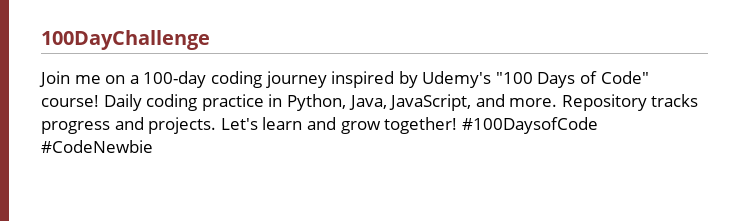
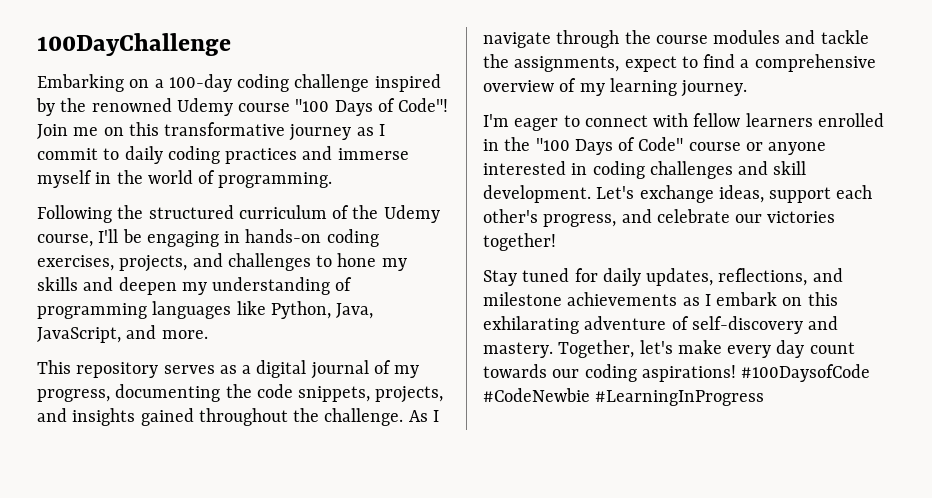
[39,71,101,87] Join me -> [37,74,124,92] Embarking
[265,71,327,88] journey -> [294,74,370,92] challenge
[422,71,649,88] [41,94,283,111] Udemy's "100 Days of Code" course! Daily coding practice in -> [60,98,449,116] [37,122,385,141] [37,146,409,164] [37,170,333,188] [37,205,440,223] [37,229,379,247] [37,253,407,272] [37,277,353,295] [37,301,266,319] the renowned Udemy course "100 Days of Code"! Join me on this transformative journey as I commit to daily coding practices and immerse myself in the world of programming. // Following the structured curriculum of the Udemy course, I'll be engaging in hands-on coding exercises, projects, and challenges to hone my skills and deepen my understanding of programming languages like
[561,94,699,111] [41,117,458,134] Repository tracks progress and projects. Let's learn and grow together! -> [37,360,420,379] [37,384,444,403] [37,408,439,426] [483,30,869,48] [483,54,876,72] [483,78,748,97] [483,113,884,131] [483,137,827,155] [483,161,807,179] [483,185,873,203] [483,209,836,227] [483,233,556,251] [483,268,843,286] [483,292,838,306] [483,316,839,334] [483,340,855,358] [483,364,736,382] // This repository serves as a digital journal of my progress, documenting the code snippets, projects, and insights gained throughout the challenge. As I navigate through the course modules and tackle the assignments, expect to find a comprehensive overview of my learning journey. // I'm eager to connect with fellow learners enrolled in the "100 Days of Code" course or anyone interested in coding challenges and skill development. Let's exchange ideas, support each other's progress, and celebrate our victories together! // Stay tuned for daily updates, reflections, and milestone achievements as I embark on this exhilarating adventure of self-discovery and mastery. Together, let's make every day count towards our coding aspirations!
(153, 146) none -> [595,390,765,406] #LearningInProgress

